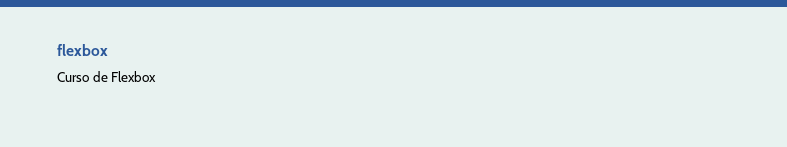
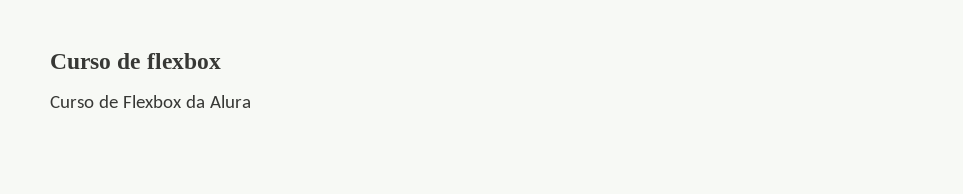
(57, 50) none -> [50,53,141,69] Curso de
(157, 76) none -> [185,95,251,108] da Alura

